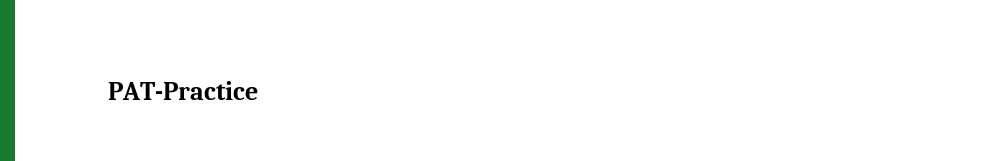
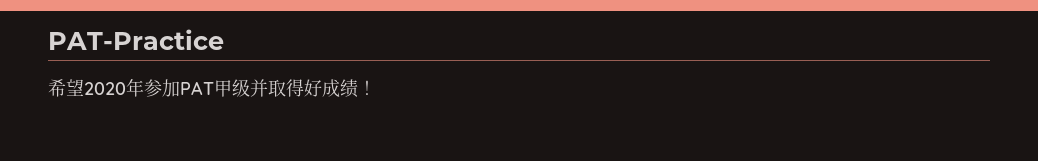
(258, 90) none -> [48,78,376,98] // 希望2020年参加PAT甲级并取得好成绩！

